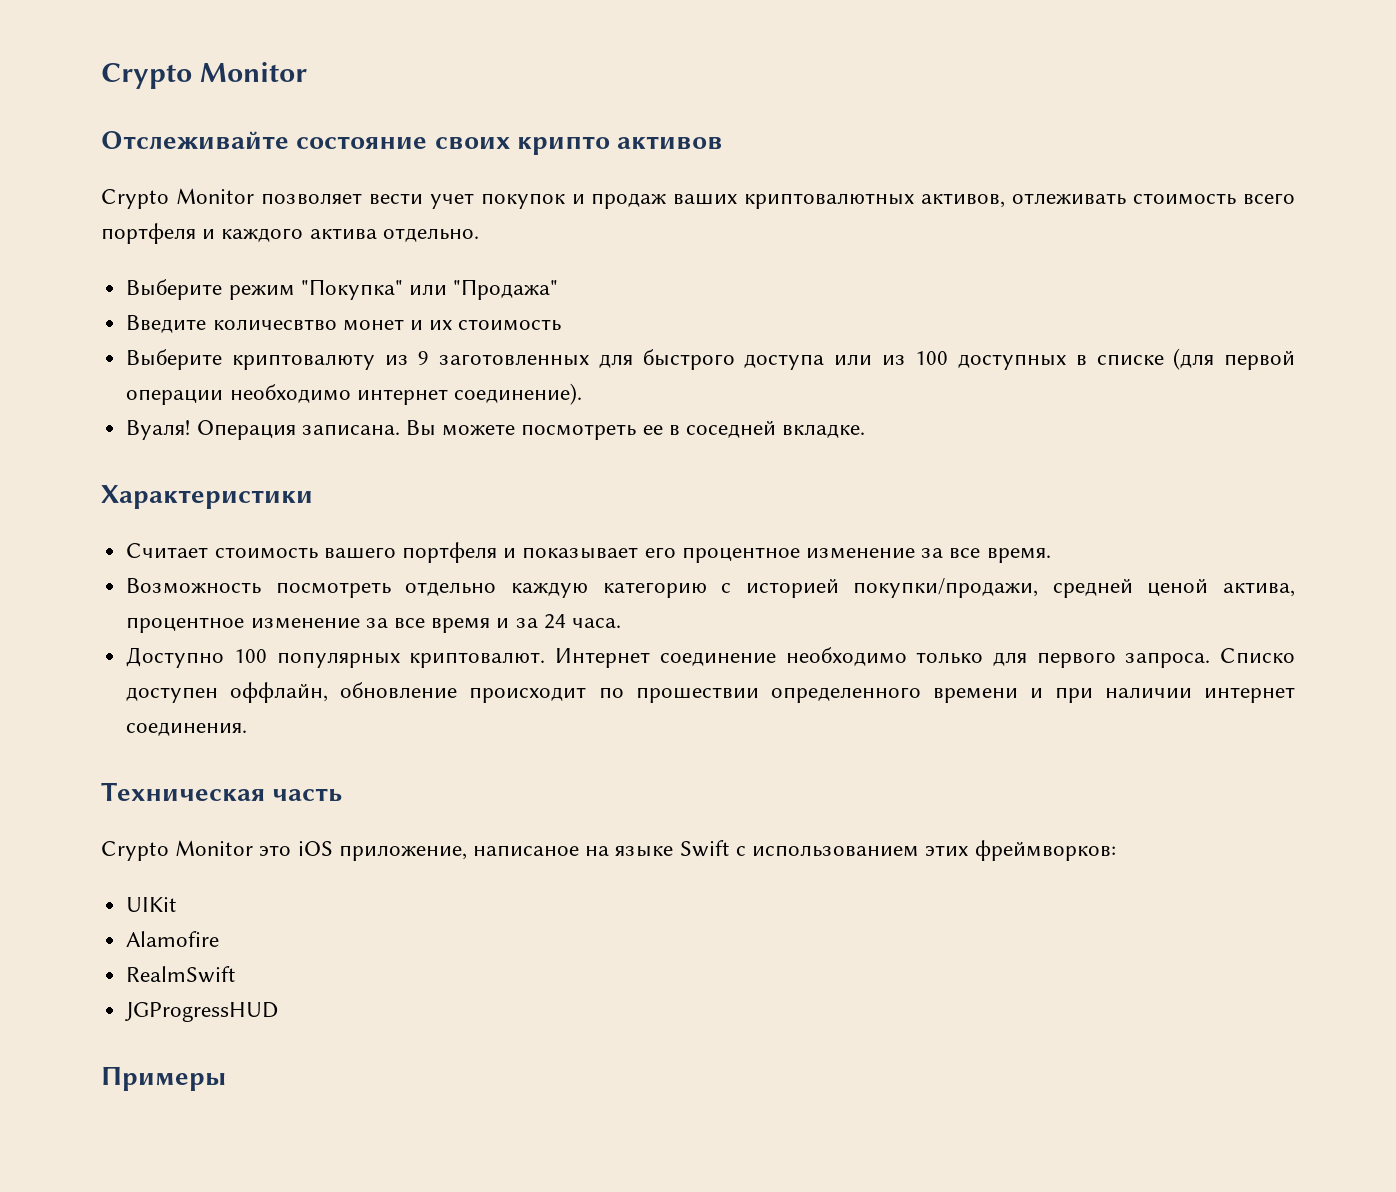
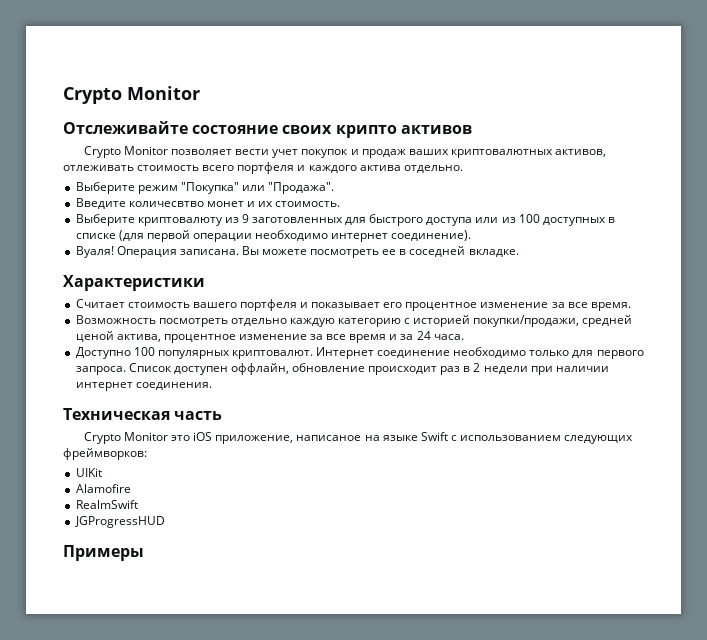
[453,279,559,300] "Продажа" -> [268,182,335,194] "Продажа".
[458,319,562,331] стоимость -> [275,201,341,207] стоимость.
[1220,648,1296,663] Списко -> [128,363,172,372] Список
[598,687,1043,703] по прошествии определенного времени и -> [440,363,528,375] раз в 2 недели
[925,845,969,856] этих -> [564,435,634,444] следующих

